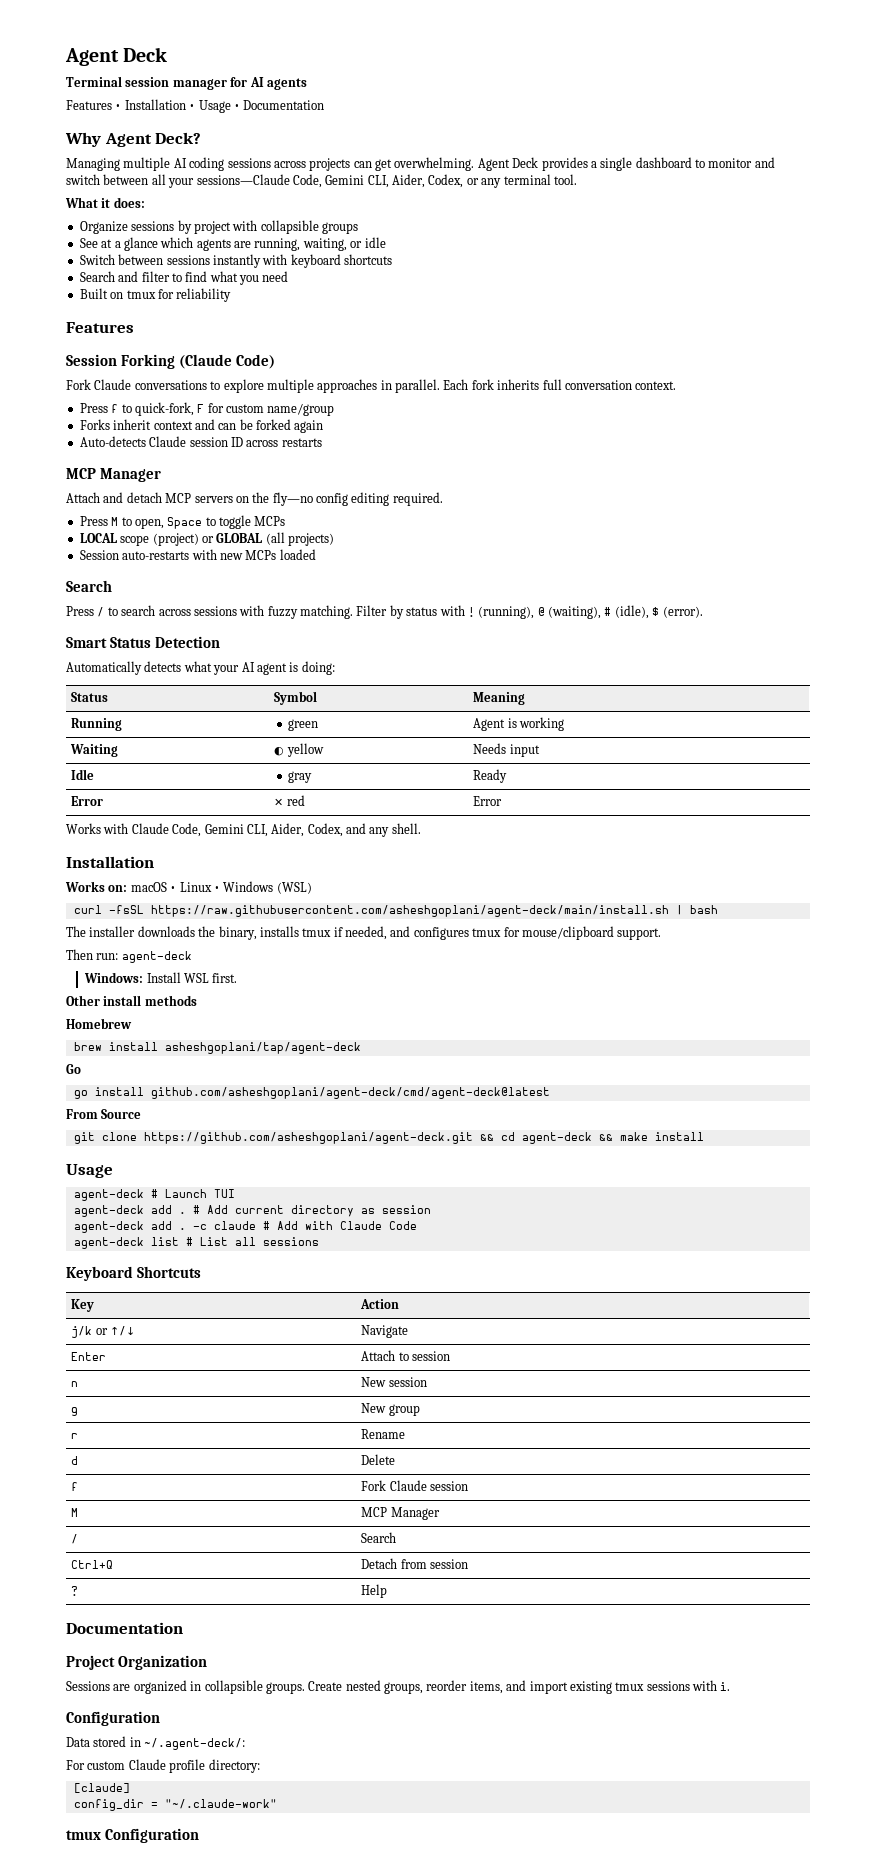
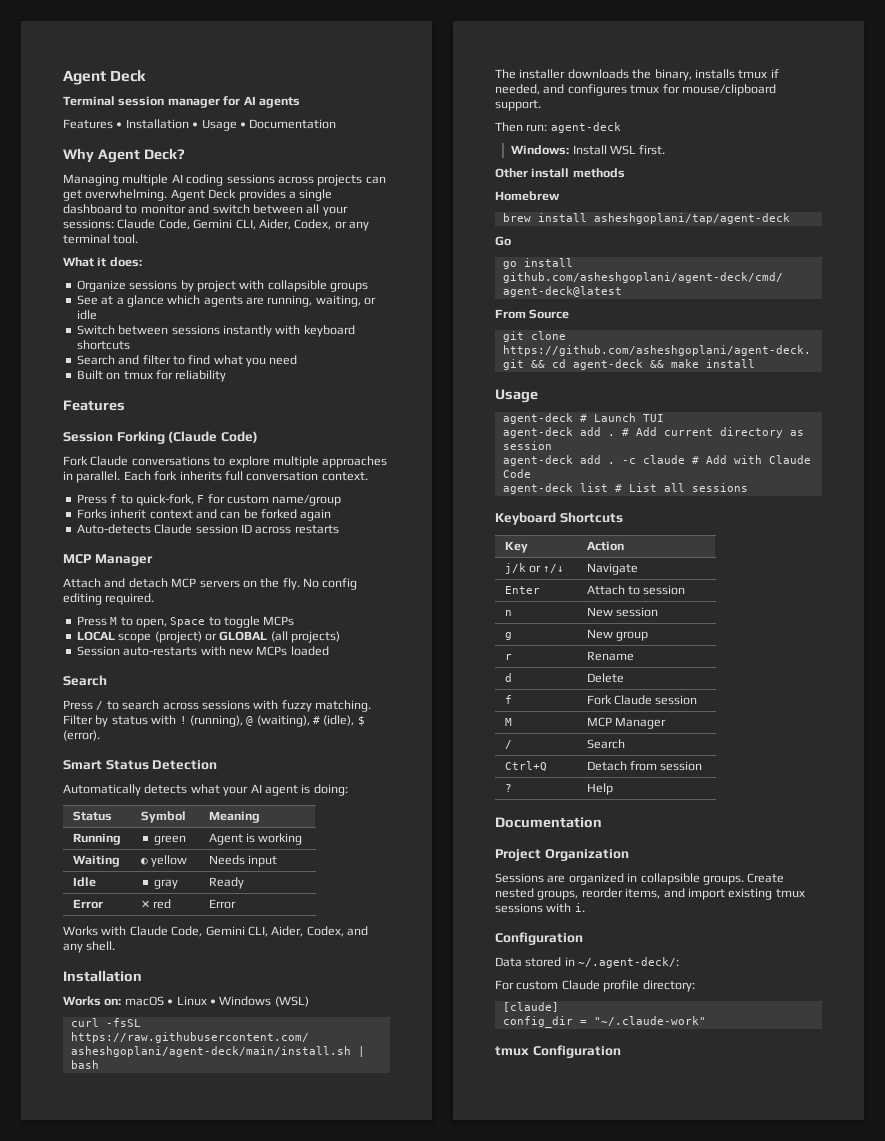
[196,174,290,185] sessions—Claude -> [63,219,156,229] sessions: Claude
[272,492,313,506] fly—no -> [282,578,319,590] fly. No

